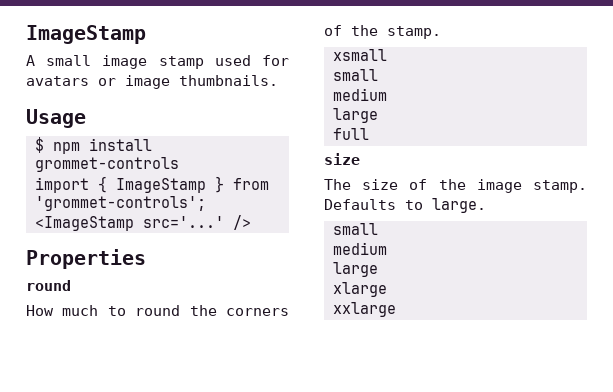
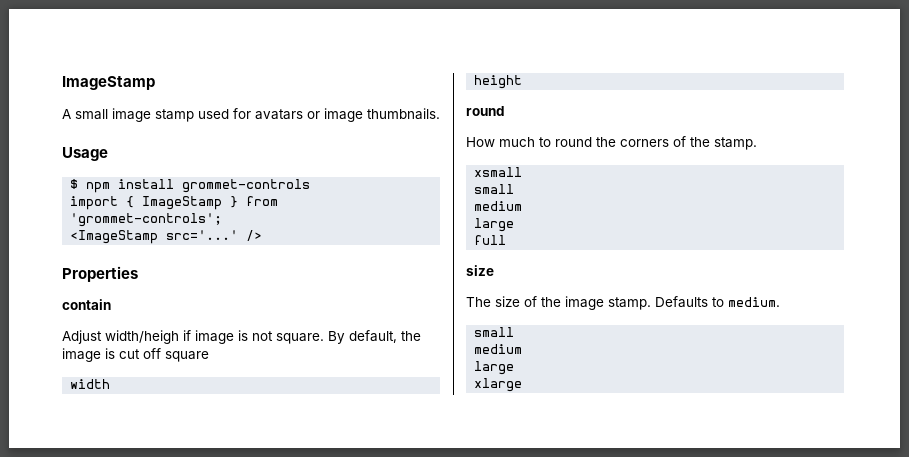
(146, 259) none -> [62,299,111,310] [62,330,421,344] [62,348,209,362] [70,379,111,389] [474,75,523,89] // contain // Adjust width/heigh if image is not square. By default, the image is cut off square // width // height
[432,198,486,213] large. -> [728,297,780,307] medium.
[332,302,396,317] // xxlarge -> (523, 385) none

